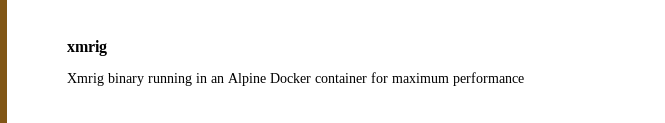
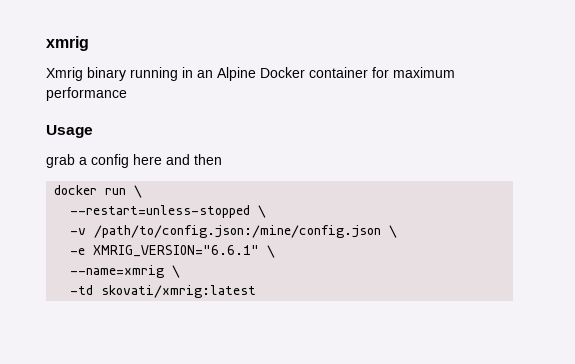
(524, 79) none -> [46,125,93,138] [46,154,222,168] [54,185,143,198] [70,205,267,218] [70,225,398,238] [70,245,276,258] [70,265,181,278] [70,285,257,298] // Usage // grab a config here and then // docker run \ // --restart=unless-stopped \ // -v /path/to/config.json:/mine/config.json \ // -e XMRIG_VERSION="6.6.1" \ // --name=xmrig \ // -td skovati/xmrig:latest

